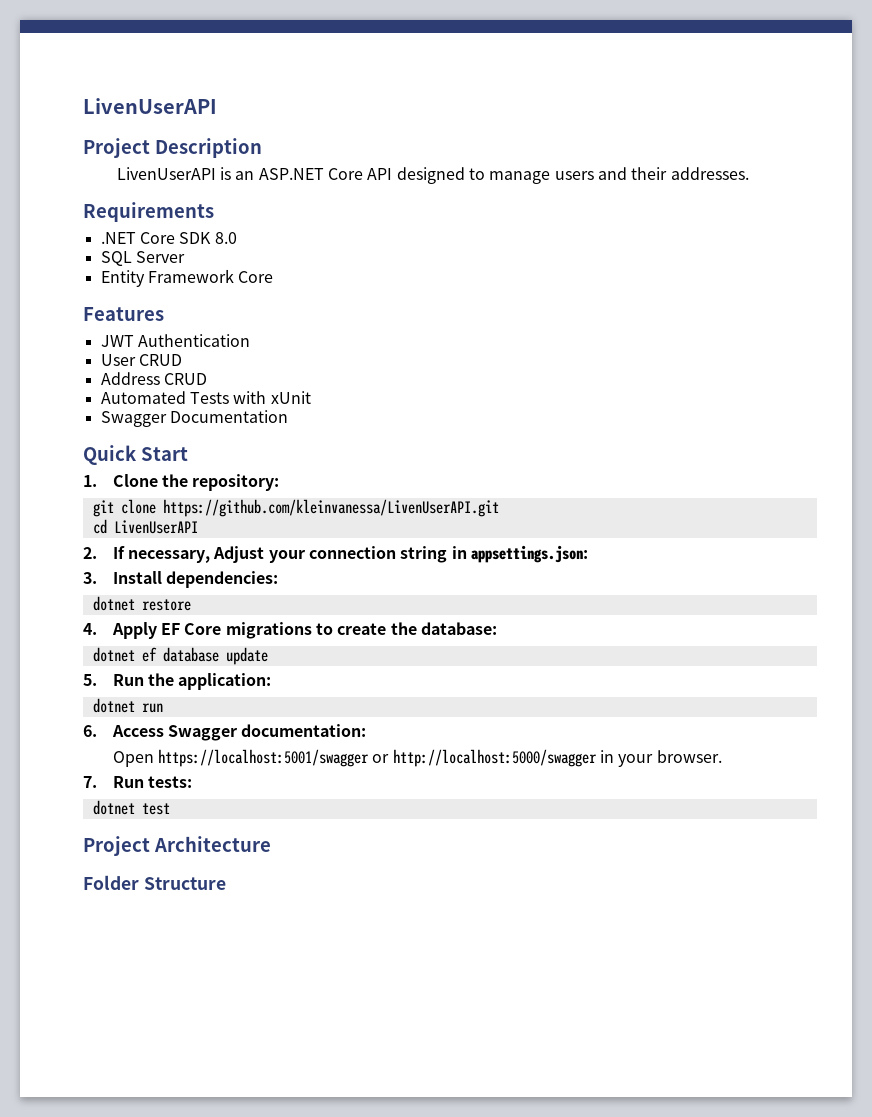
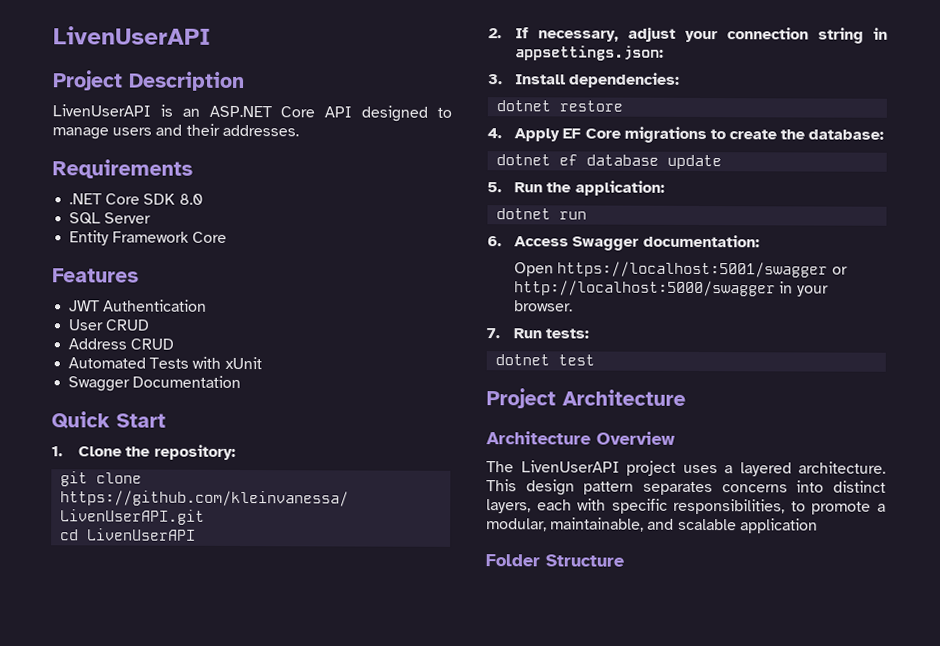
[213,546,265,563] Adjust -> [628,27,677,42] adjust
(271, 844) none -> [486,431,676,445] [486,460,886,477] [486,479,886,496] [486,498,886,515] [486,517,818,534] // Architecture Overview // The LivenUserAPI project uses a layered architecture. This design pattern separates concerns into distinct layers, each with specific responsibilities, to promote a modular, maintainable, and scalable application

